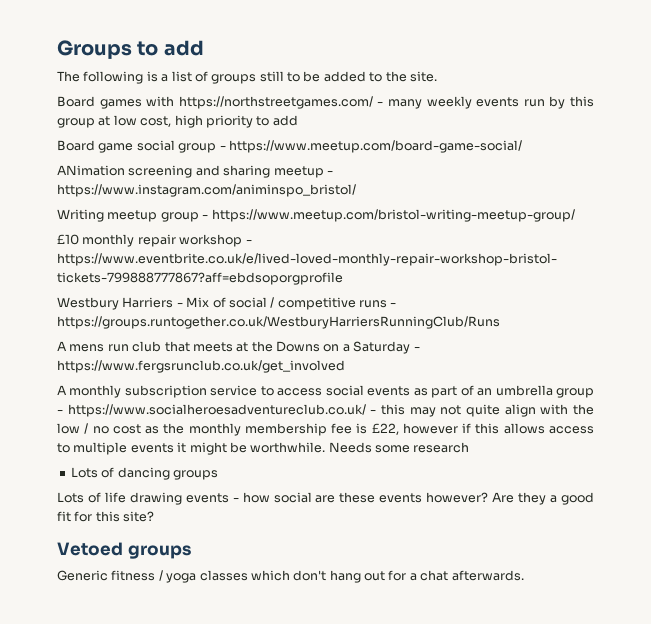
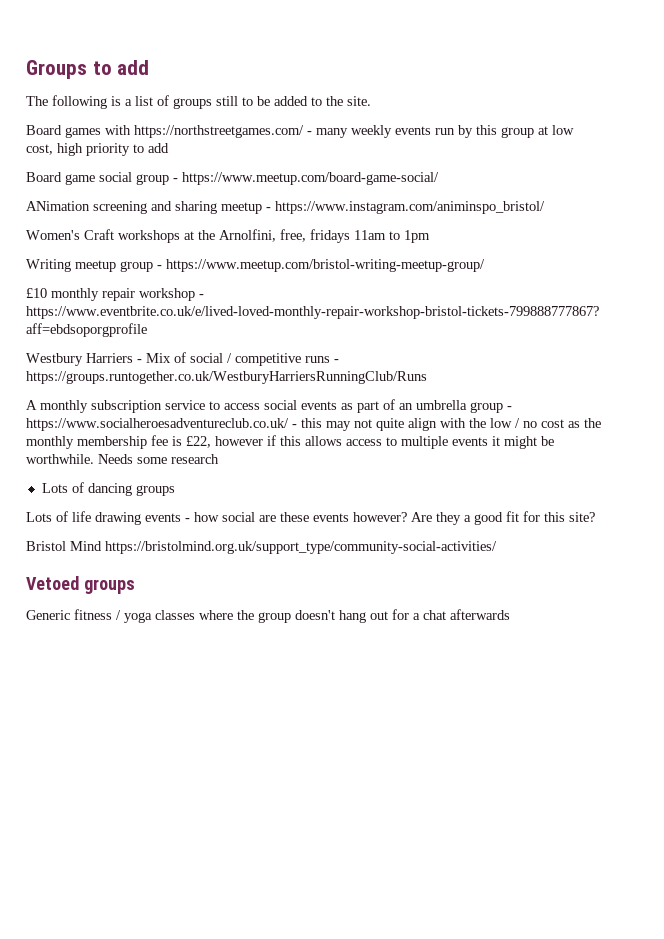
(356, 190) none -> [26,229,430,243] // Women's Craft workshops at the Arnolfini, free, fridays 11am to 1pm
[57,341,420,354] [57,360,345,373] // A mens run club that meets at the Downs on a Saturday - https://www.fergsrunclub.co.uk/get_involved -> (427, 377) none
(155, 516) none -> [26,541,497,554] // Bristol Mind https://bristolmind.org.uk/support_type/community-social-activities/
[250,570,327,581] which don't -> [199,610,335,623] where the group doesn't
[451,570,524,581] afterwards. -> [450,609,510,620] afterwards

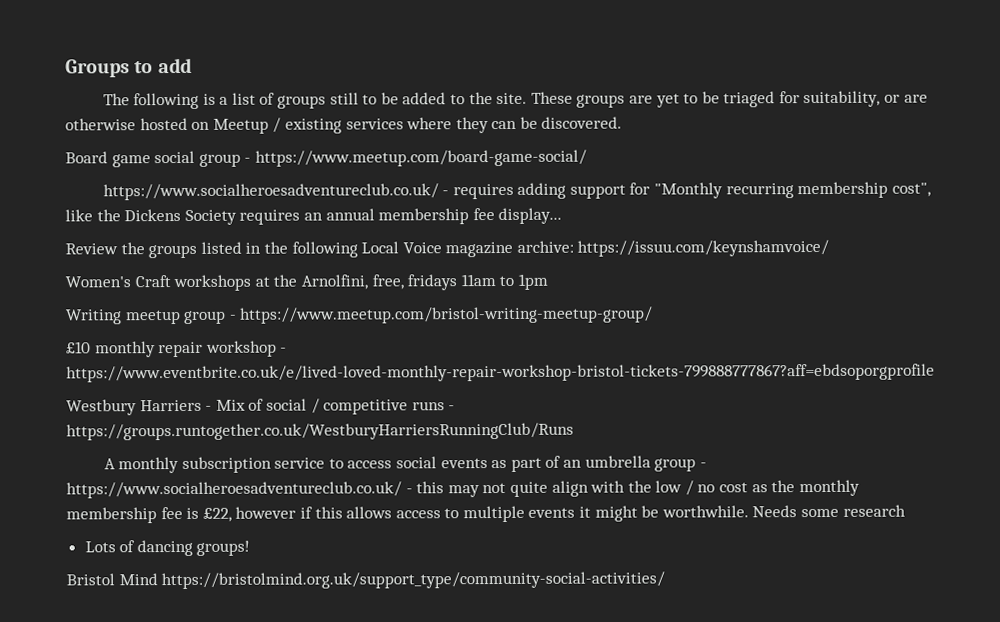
[26,125,574,138] [26,143,169,156] // Board games with https://northstreetgames.com/ - many weekly events run by this group at low cost, high priority to add -> [530,90,928,108] [65,116,623,134] These groups are yet to be triaged for suitability, or are otherwise hosted on Meetup / existing services where they can be discovered.
[26,201,545,214] ANimation screening and sharing meetup - https://www.instagram.com/animinspo_bristol/ -> [102,181,931,201] [65,207,563,225] [65,239,830,259] https://www.socialheroesadventureclub.co.uk/ - requires adding support for "Monthly recurring membership cost", like the Dickens Society requires an annual membership fee display... // Review the groups listed in the following Local Voice magazine archive: https://issuu.com/keynshamvoice/
[135,485,175,496] [26,511,595,525] [26,541,497,554] [26,576,135,594] [26,609,510,623] groups // Lots of life drawing events - how social are these events however? Are they a good fit for this site? // Bristol Mind https://bristolmind.org.uk/support_type/community-social-activities/ // Vetoed groups // Generic fitness / yoga classes where the group doesn't hang out for a chat afterwards -> [196,540,251,556] [66,571,666,590] groups! // Bristol Mind https://bristolmind.org.uk/support_type/community-social-activities/

